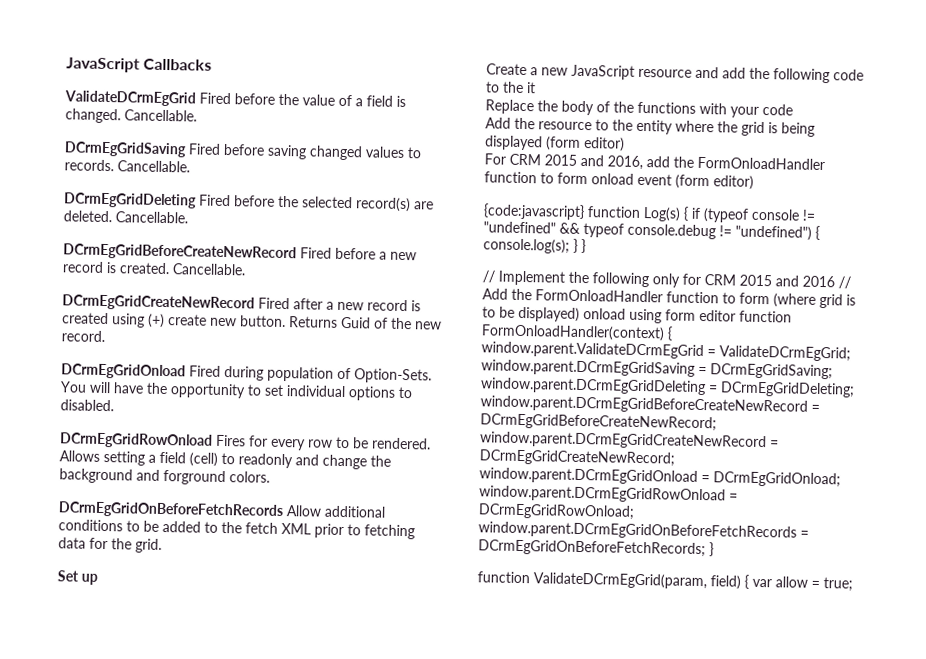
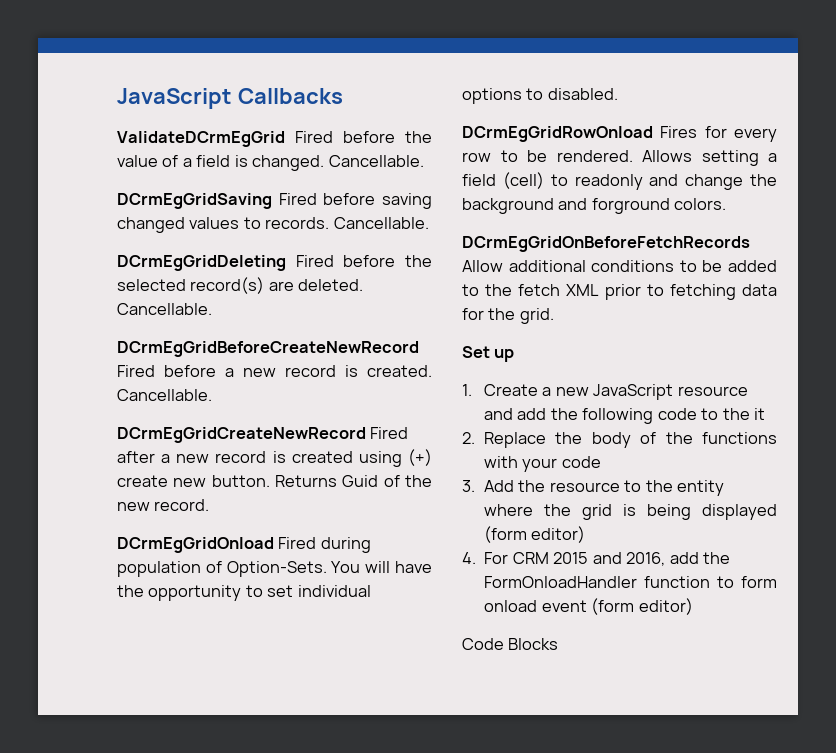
(98, 579) none -> [462,384,472,396] 1.
(536, 88) none -> [462,432,475,444] 2.
(793, 109) none -> [462,480,475,492] 3.
(625, 144) none -> [462,552,476,564] 4.
[483,203,816,223] [483,221,820,241] [483,238,586,254] [482,270,851,289] [482,288,856,309] [482,306,792,324] [481,324,673,342] [481,341,851,362] [481,359,833,380] [480,377,855,398] [480,395,820,415] [480,413,717,432] [480,431,779,451] [479,449,675,467] [479,467,841,488] [479,485,738,504] [478,503,635,520] [478,521,809,541] [478,539,714,558] [477,571,853,592] {code:javascript} function Log(s) { if (typeof console != "undefined" && typeof console.debug != "undefined") { console.log(s); } } // // Implement the following only for CRM 2015 and 2016 // Add the FormOnloadHandler function to form (where grid is to be displayed) onload using form editor function FormOnloadHandler(context) { window.parent.ValidateDCrmEgGrid = ValidateDCrmEgGrid; window.parent.DCrmEgGridSaving = DCrmEgGridSaving; window.parent.DCrmEgGridDeleting = DCrmEgGridDeleting; window.parent.DCrmEgGridBeforeCreateNewRecord = DCrmEgGridBeforeCreateNewRecord; window.parent.DCrmEgGridCreateNewRecord = DCrmEgGridCreateNewRecord; window.parent.DCrmEgGridOnload = DCrmEgGridOnload; window.parent.DCrmEgGridRowOnload = DCrmEgGridRowOnload; window.parent.DCrmEgGridOnBeforeFetchRecords = DCrmEgGridOnBeforeFetchRecords; } // function ValidateDCrmEgGrid(param, field) { var allow = true; -> [462,638,559,650] Code Blocks

